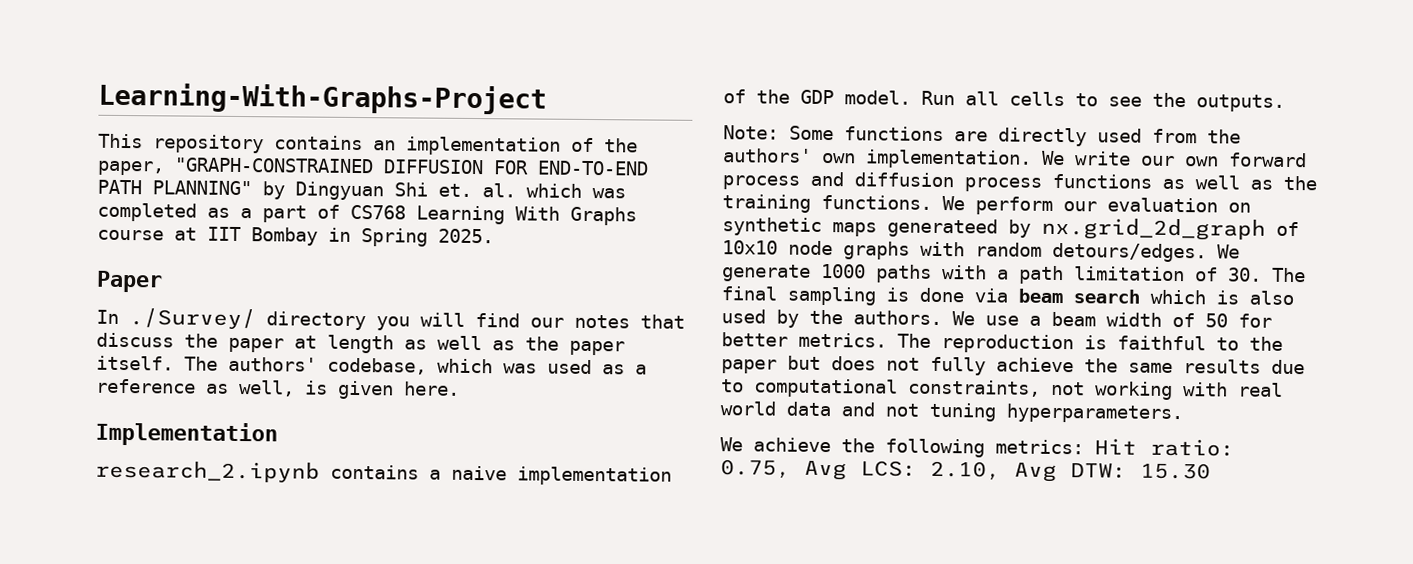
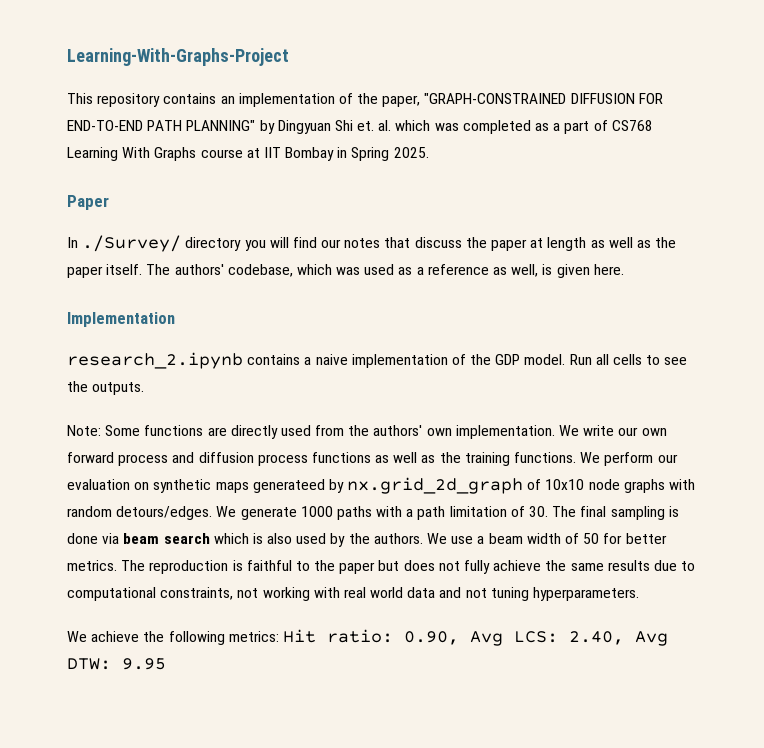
[720,459,791,479] 0.75, -> [403,631,459,645] 0.90,
[930,460,1001,481] 2.10, -> [568,631,624,645] 2.40,
[1140,462,1211,480] 15.30 -> [122,658,166,670] 9.95

